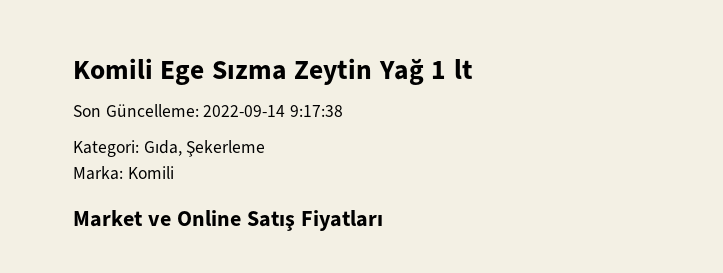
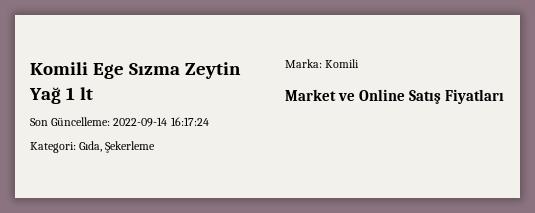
[290,105,344,117] 9:17:38 -> [170,117,209,126] 16:17:24

